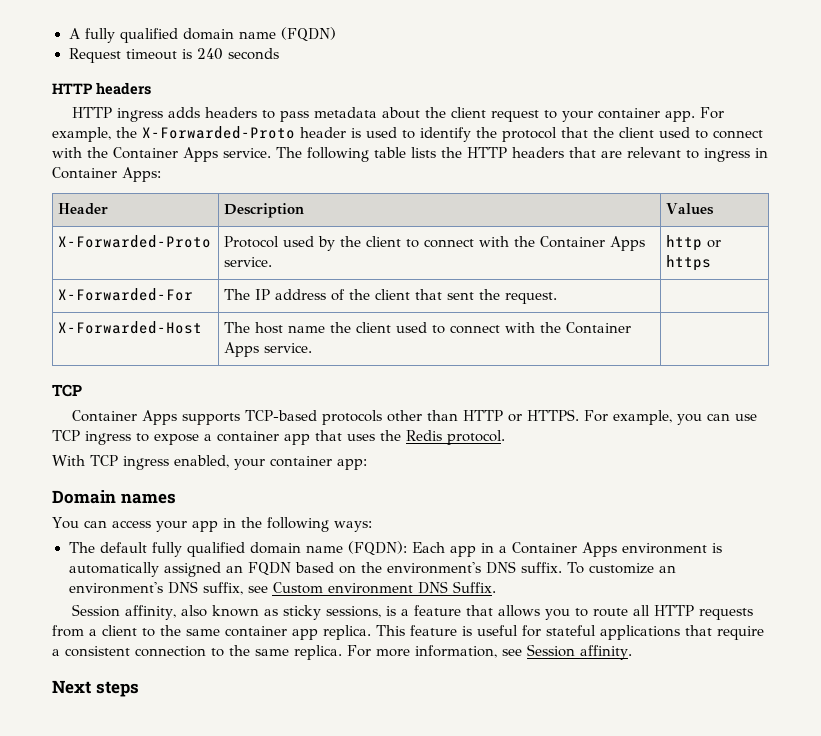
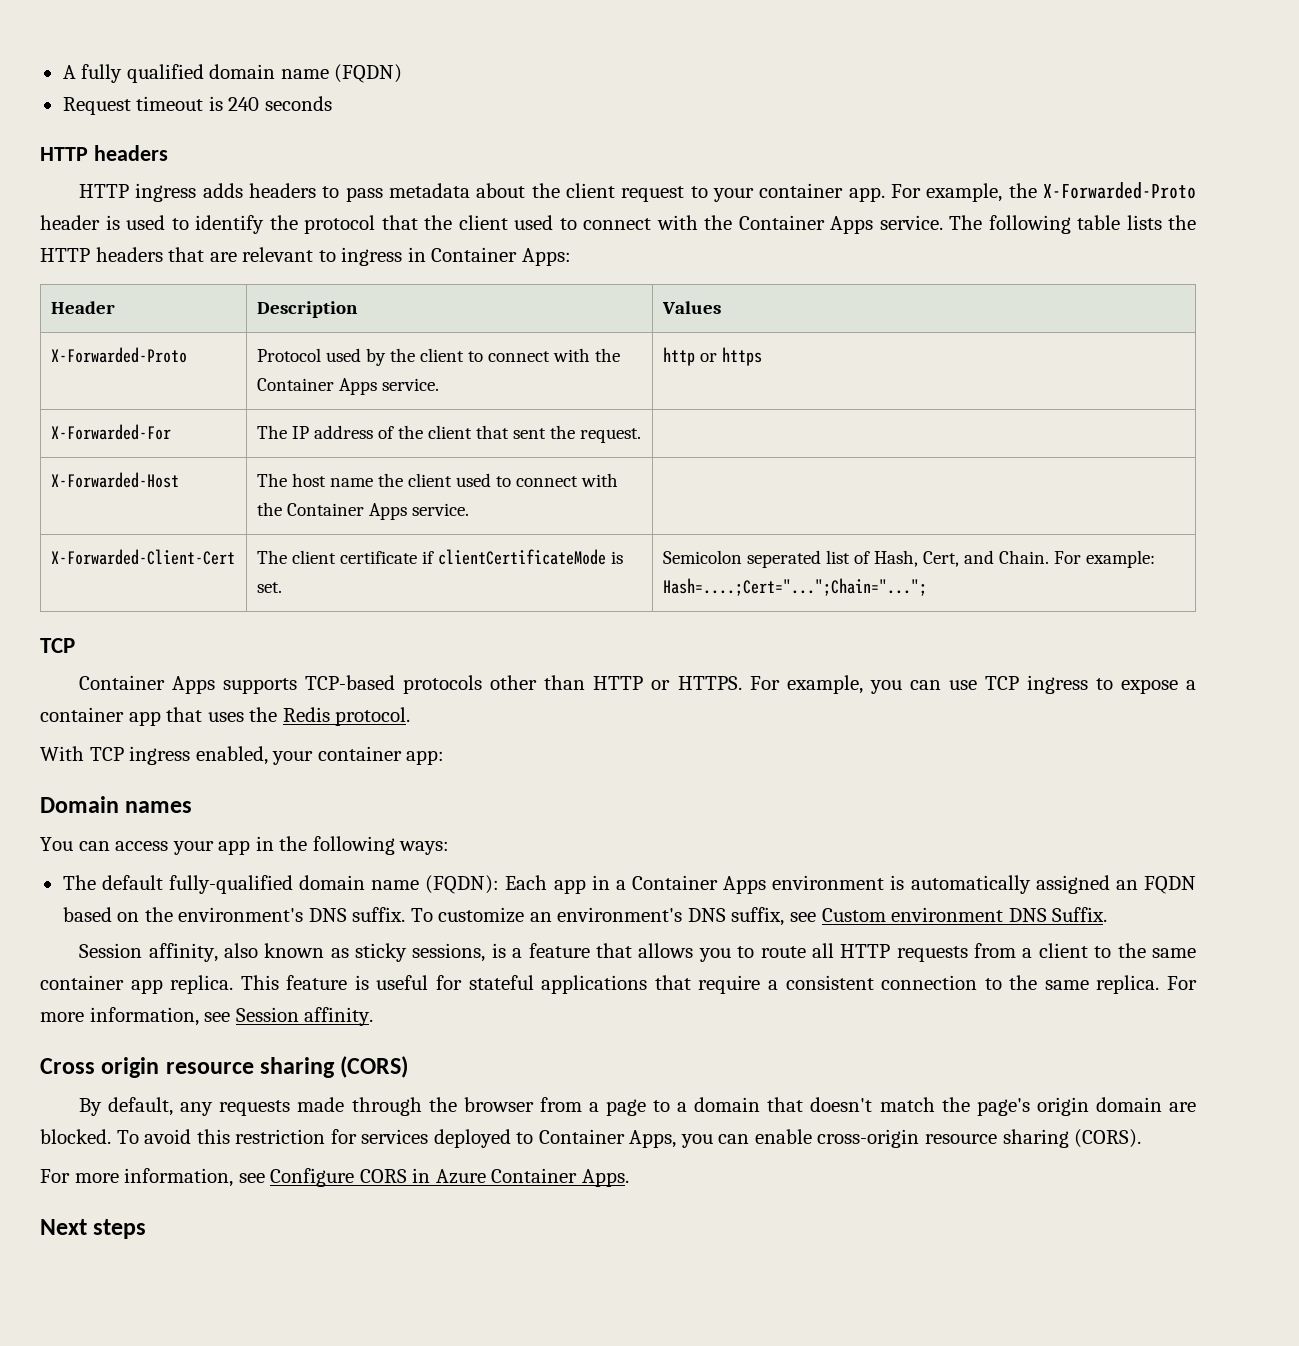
(313, 348) none -> [50,549,235,565] [256,549,623,565] [256,582,282,593] [662,550,1155,568] [662,578,927,596] // X-Forwarded-Client-Cert | The client certificate if clientCertificateMode is set. | Semicolon seperated list of Hash, Cert, and Chain. For example: Hash=....;Cert="...";Chain="...";
[151,542,245,557] fully qualified -> [168,875,293,894] fully-qualified
(632, 652) none -> [40,1056,409,1078] [79,1097,1196,1116] [40,1129,1142,1148] [40,1168,629,1187] // Cross origin resource sharing (CORS) // By default, any requests made through the browser from a page to a domain that doesn't match the page's origin domain are blocked. To avoid this restriction for services deployed to Container Apps, you can enable cross-origin resource sharing (CORS). // For more information, see Configure CORS in Azure Container Apps.

